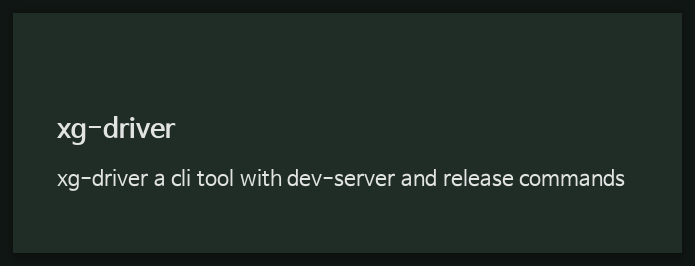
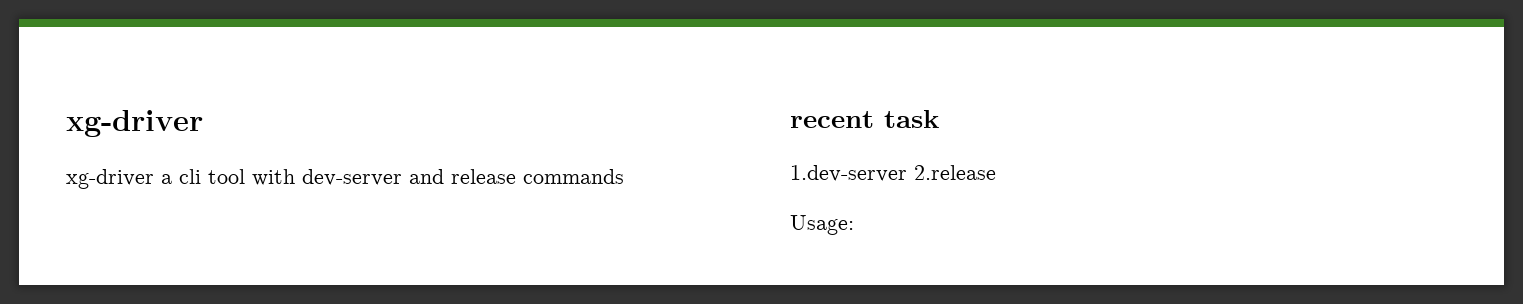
(626, 178) none -> [790,110,939,128] [790,165,996,182] [790,215,854,235] // recent task // 1.dev-server 2.release // Usage:

